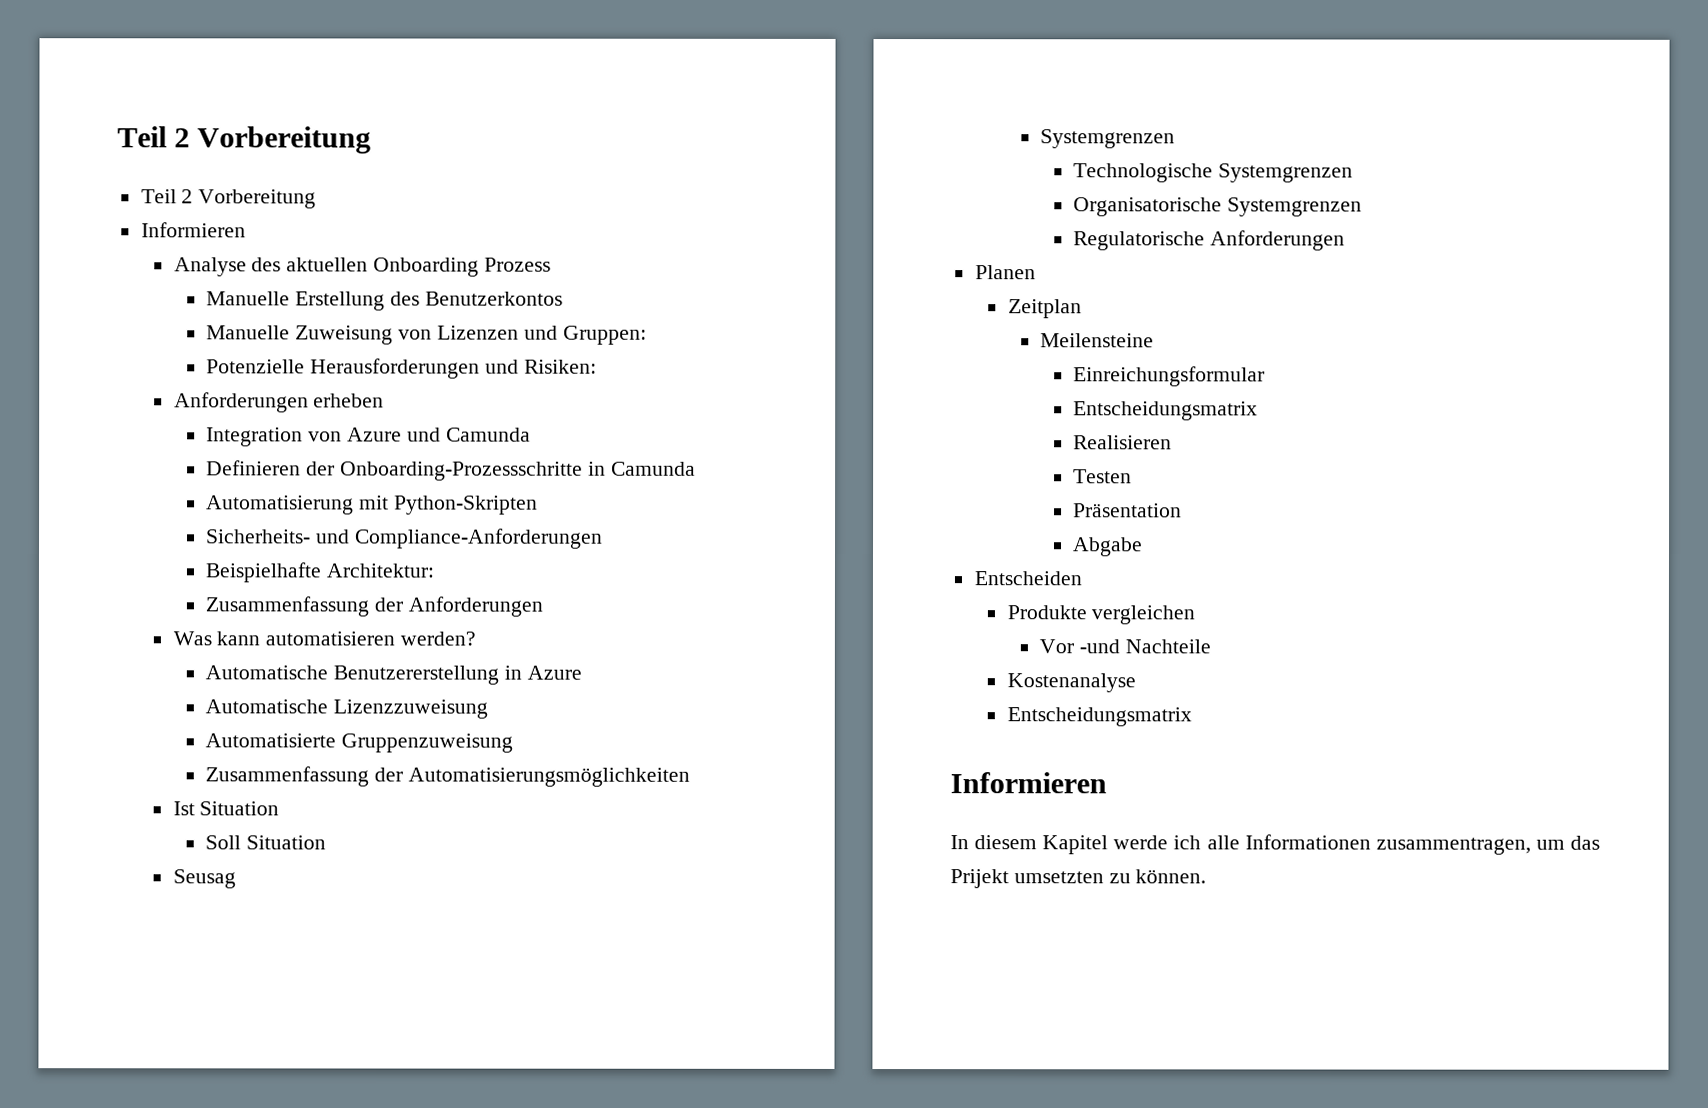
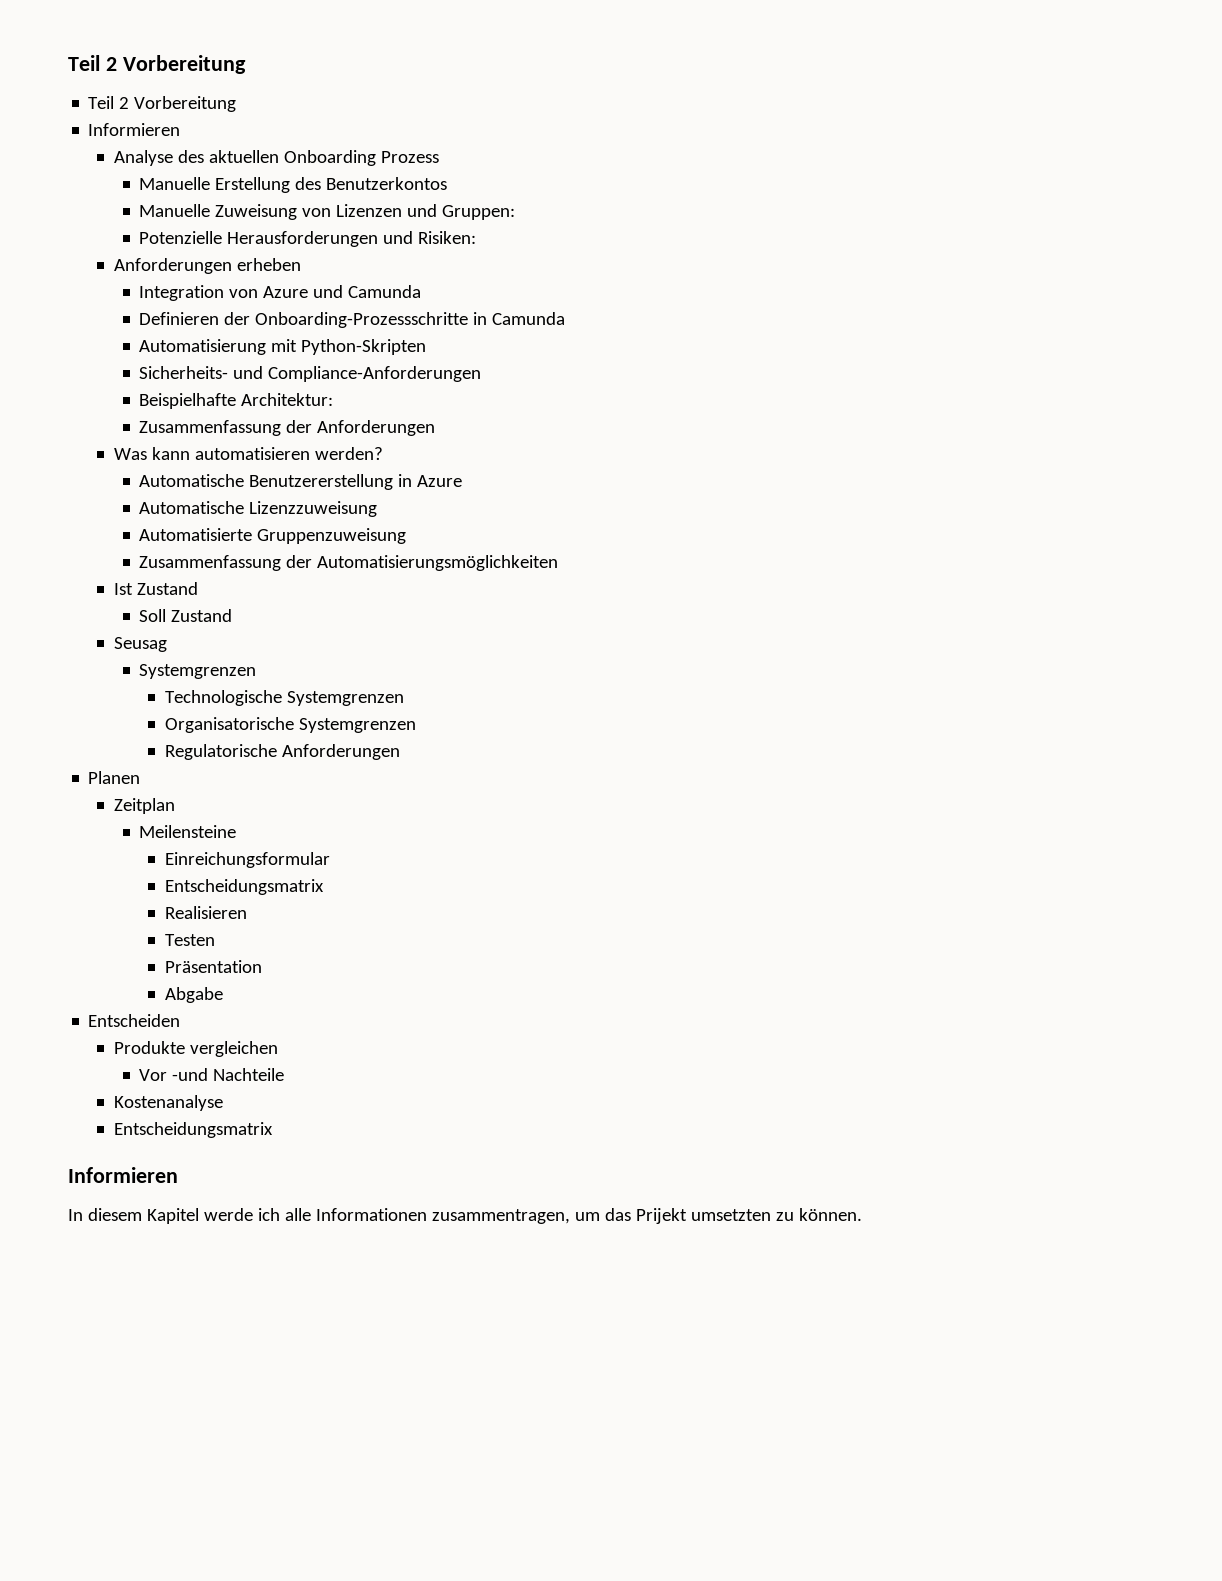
[199,801,280,816] Situation -> [136,582,198,595] Zustand
[246,835,327,850] Situation -> [171,609,233,622] Zustand

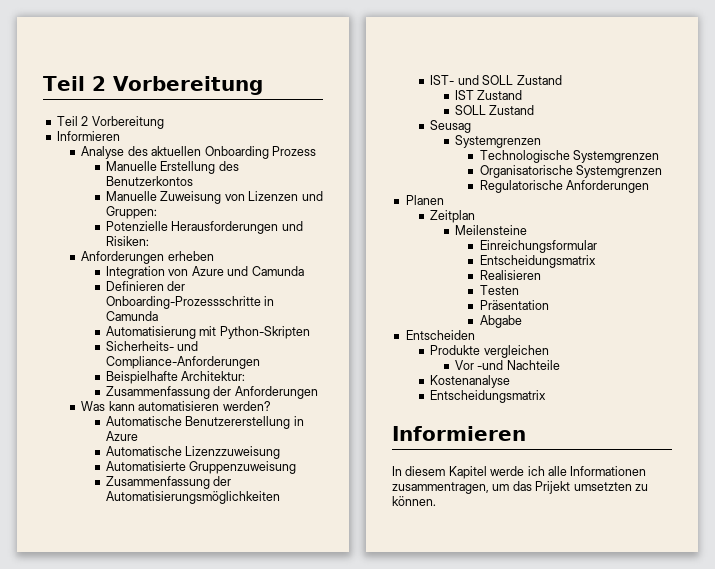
[113,582,198,595] [139,609,167,622] Ist Zustand // Soll -> [430,75,562,85] [455,90,523,100] [455,105,487,115] IST- und SOLL Zustand // IST Zustand // SOLL

